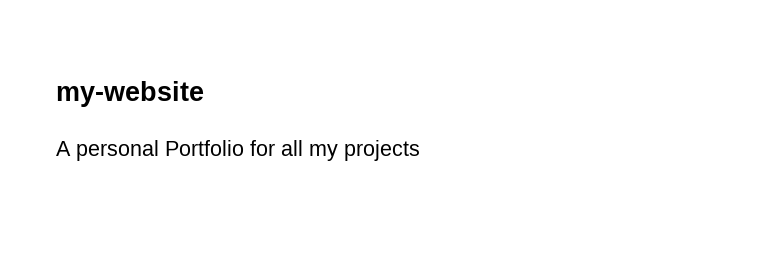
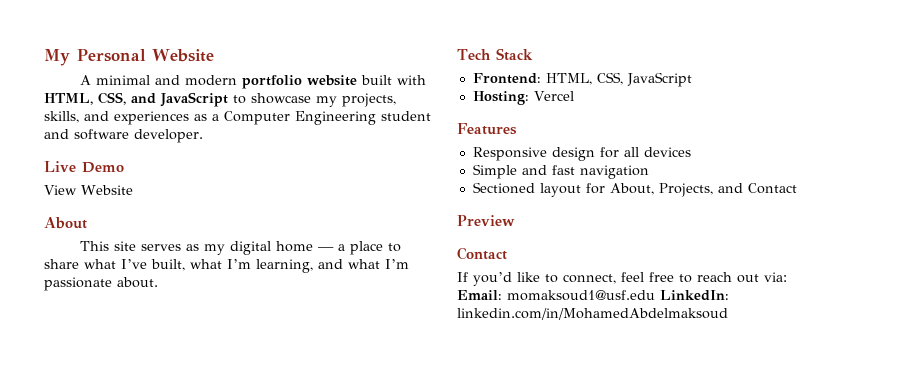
[56,81,204,107] [56,140,420,161] my-website // A personal Portfolio for all my projects -> [44,49,214,66] [79,75,426,89] [44,92,396,107] [44,111,431,125] [44,129,203,143] [44,161,124,173] [44,185,133,195] [44,217,87,229] [79,241,401,255] [44,259,409,273] [44,277,158,291] [457,48,533,61] [472,72,692,87] [472,91,574,105] [457,123,517,135] [472,147,691,161] [472,164,649,179] [472,182,797,197] [457,215,515,226] [457,247,507,260] [457,272,787,286] [457,290,729,301] [457,308,728,320] My Personal Website // A minimal and modern portfolio website built with HTML, CSS, and JavaScript to showcase my projects, skills, and experiences as a Computer Engineering student and software developer. // Live Demo // View Website // About // This site serves as my digital home — a place to share what I’ve built, what I’m learning, and what I’m passionate about. // Tech Stack // Frontend: HTML, CSS, JavaScript // Hosting: Vercel // Features // Responsive design for all devices // Simple and fast navigation // Sectioned layout for About, Projects, and Contact // Preview // Contact // If you’d like to connect, feel free to reach out via: // Email: momaksoud1@usf.edu LinkedIn: linkedin.com/in/MohamedAbdelmaksoud

